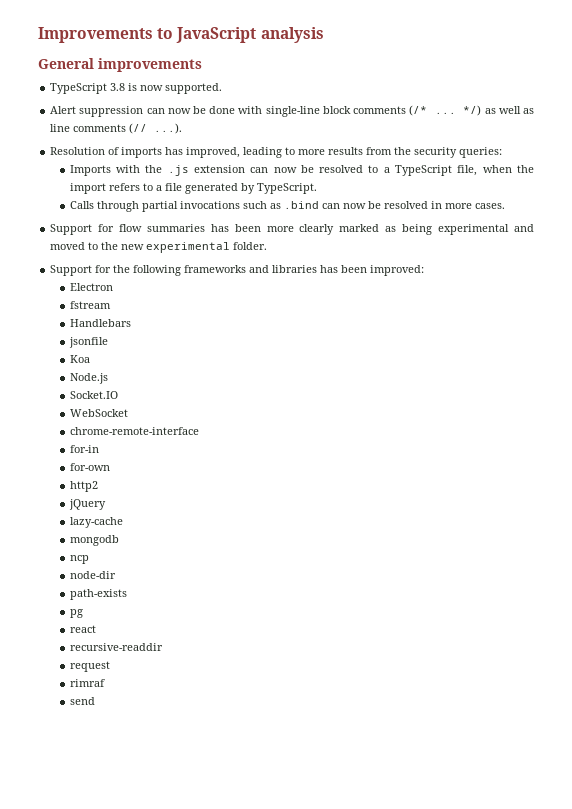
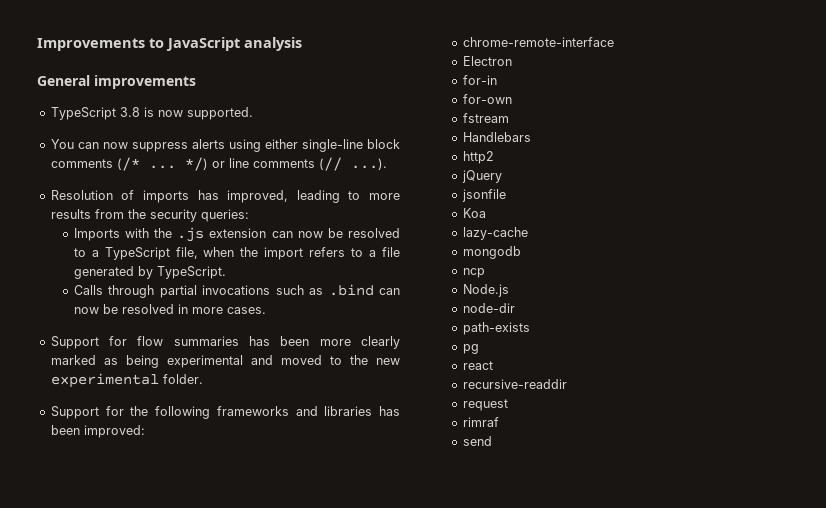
[50,106,263,117] Alert suppression can now be done with -> [50,139,298,152] You can now suppress alerts using either
[484,106,534,114] as well as -> [211,161,225,168] or
(425, 270) none -> [462,37,614,47] // chrome-remote-interface
(113, 287) none -> [462,75,497,85] [462,94,512,104] // for-in // for-own
(131, 323) none -> [462,151,494,164] [461,170,502,183] // http2 // jQuery
[69,373,108,384] [69,391,118,399] [69,409,128,417] [69,427,199,435] [69,445,99,453] [69,463,110,471] [69,481,98,492] [68,499,106,510] // Node.js // Socket.IO // WebSocket // chrome-remote-interface // for-in // for-own // http2 // jQuery -> (486, 213) none
(89, 559) none -> [462,284,509,297] // Node.js

